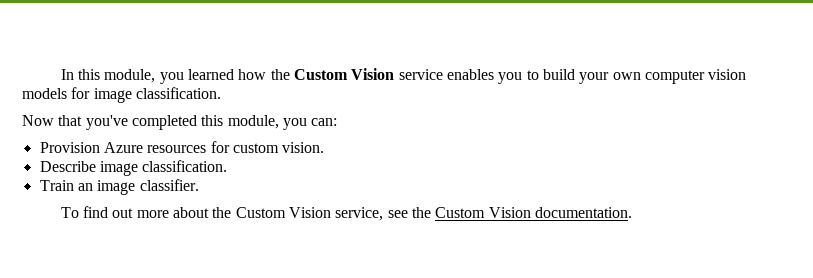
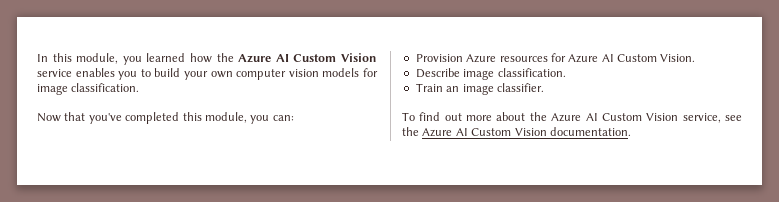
(290, 74) none -> [238,54,289,63] Azure AI
[232,142,325,153] custom vision. -> [568,54,696,63] Azure AI Custom Vision.
(232, 212) none -> [551,113,598,122] Azure AI
(431, 212) none -> [422,128,468,137] Azure AI

